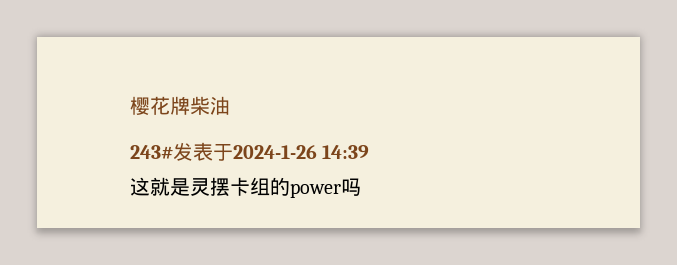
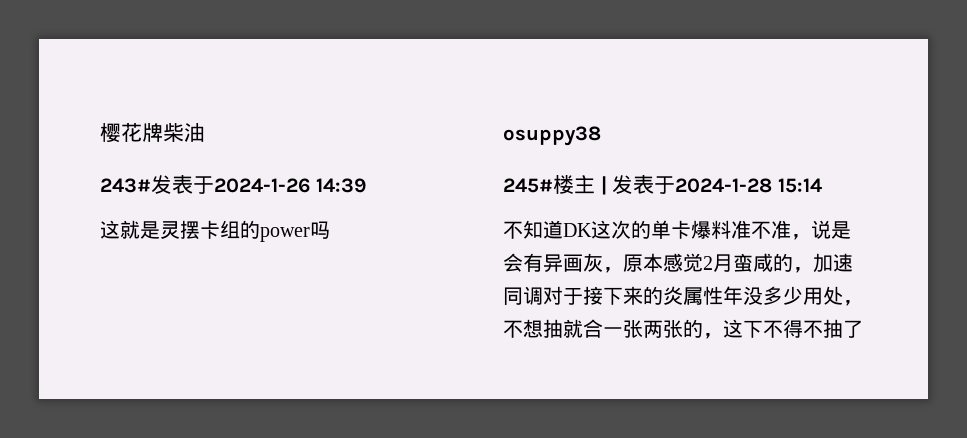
(361, 187) none -> [503,126,601,146] [503,175,822,195] [503,220,851,240] [503,253,853,273] [503,286,863,306] [503,319,863,339] // osuppy38 // 245#楼主 | 发表于2024-1-28 15:14 // 不知道DK这次的单卡爆料准不准，说是会有异画灰，原本感觉2月蛮咸的，加速同调对于接下来的炎属性年没多少用处，不想抽就合一张两张的，这下不得不抽了

